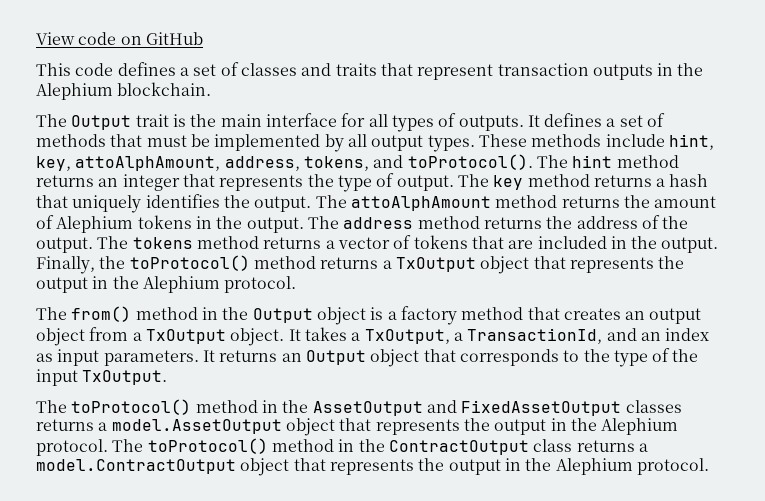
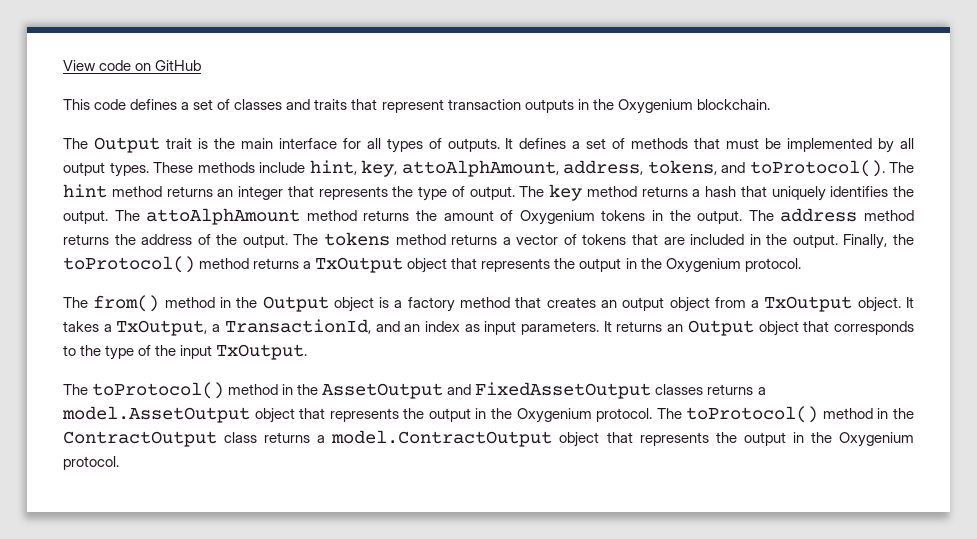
[36,83,113,100] Alephium -> [617,99,693,114] Oxygenium
[56,216,134,233] Alephium -> [519,210,595,225] Oxygenium
[142,276,220,293] Alephium -> [665,258,741,273] Oxygenium
[601,418,679,435] Alephium -> [516,408,592,423] Oxygenium
[555,458,633,475] Alephium -> [839,432,915,447] Oxygenium

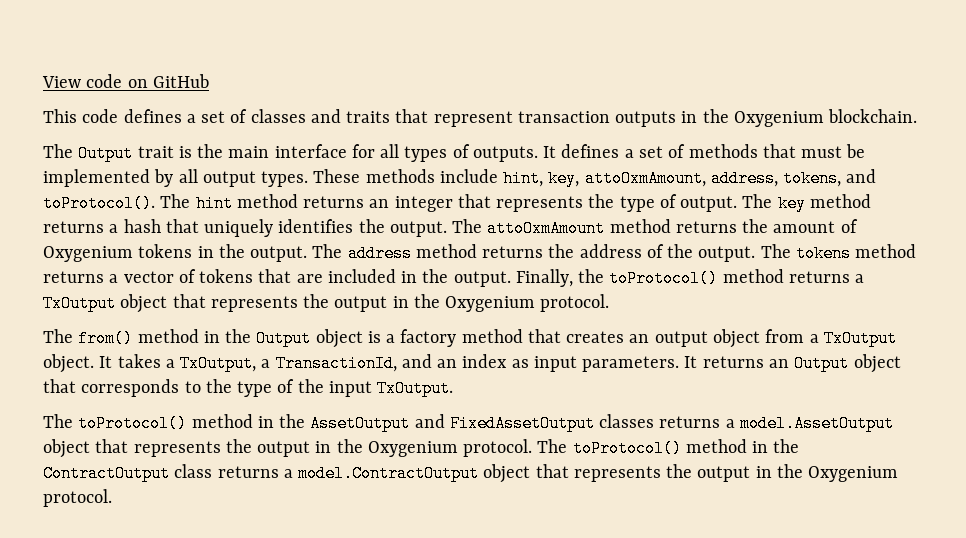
[401,160,559,177] attoAlphAmount, -> [584,170,706,187] attoOxmAmount,
[146,208,301,225] attoAlphAmount -> [487,220,606,237] attoOxmAmount

